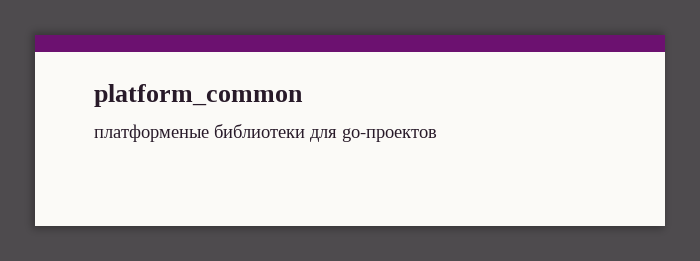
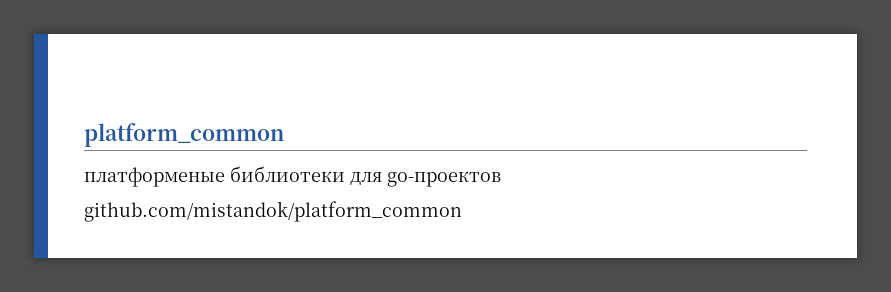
(437, 135) none -> [84,201,462,222] // github.com/mistandok/platform_common

